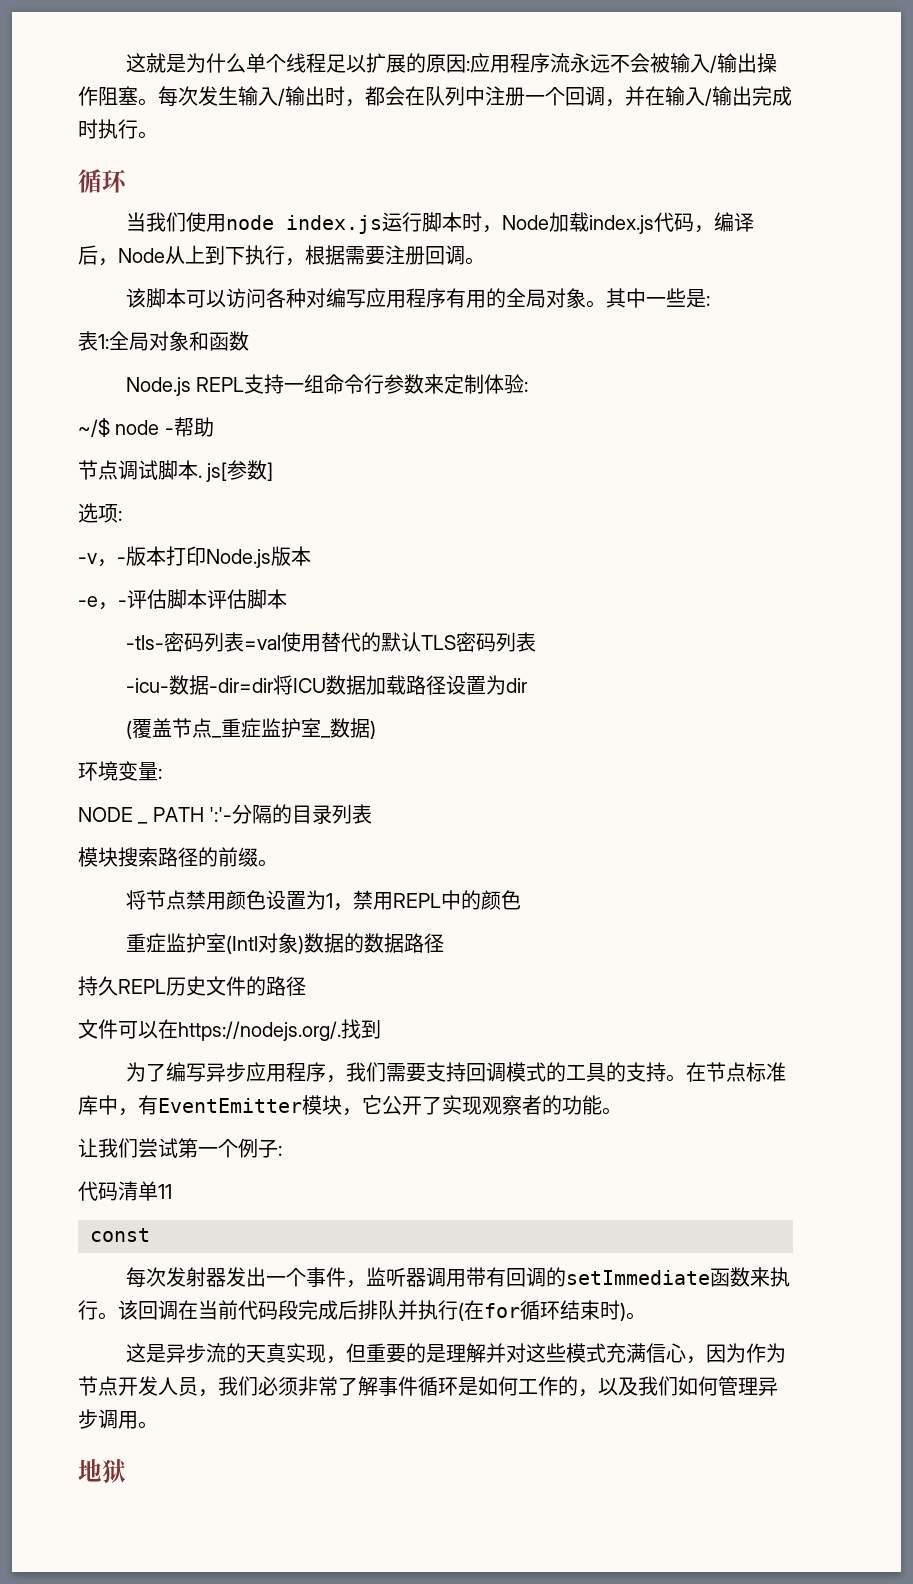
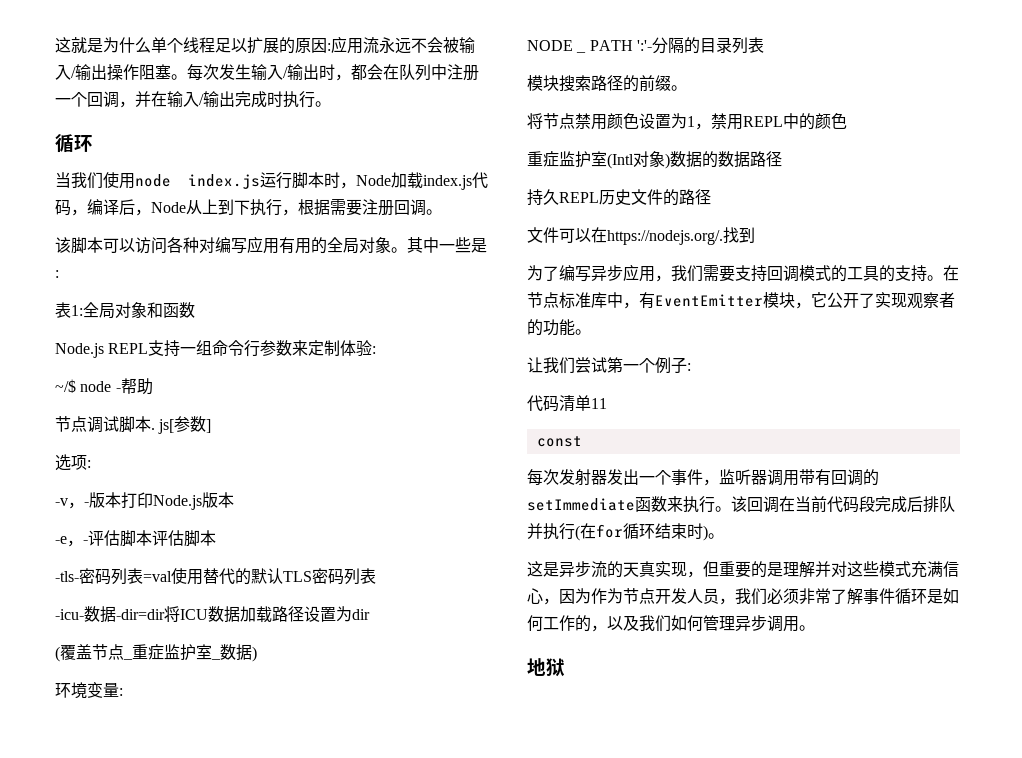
[509,53,550,73] 程序 -> (363, 46) none
[405,288,446,308] 程序 -> (279, 246) none
[285,1062,326,1082] 程序 -> (655, 274) none

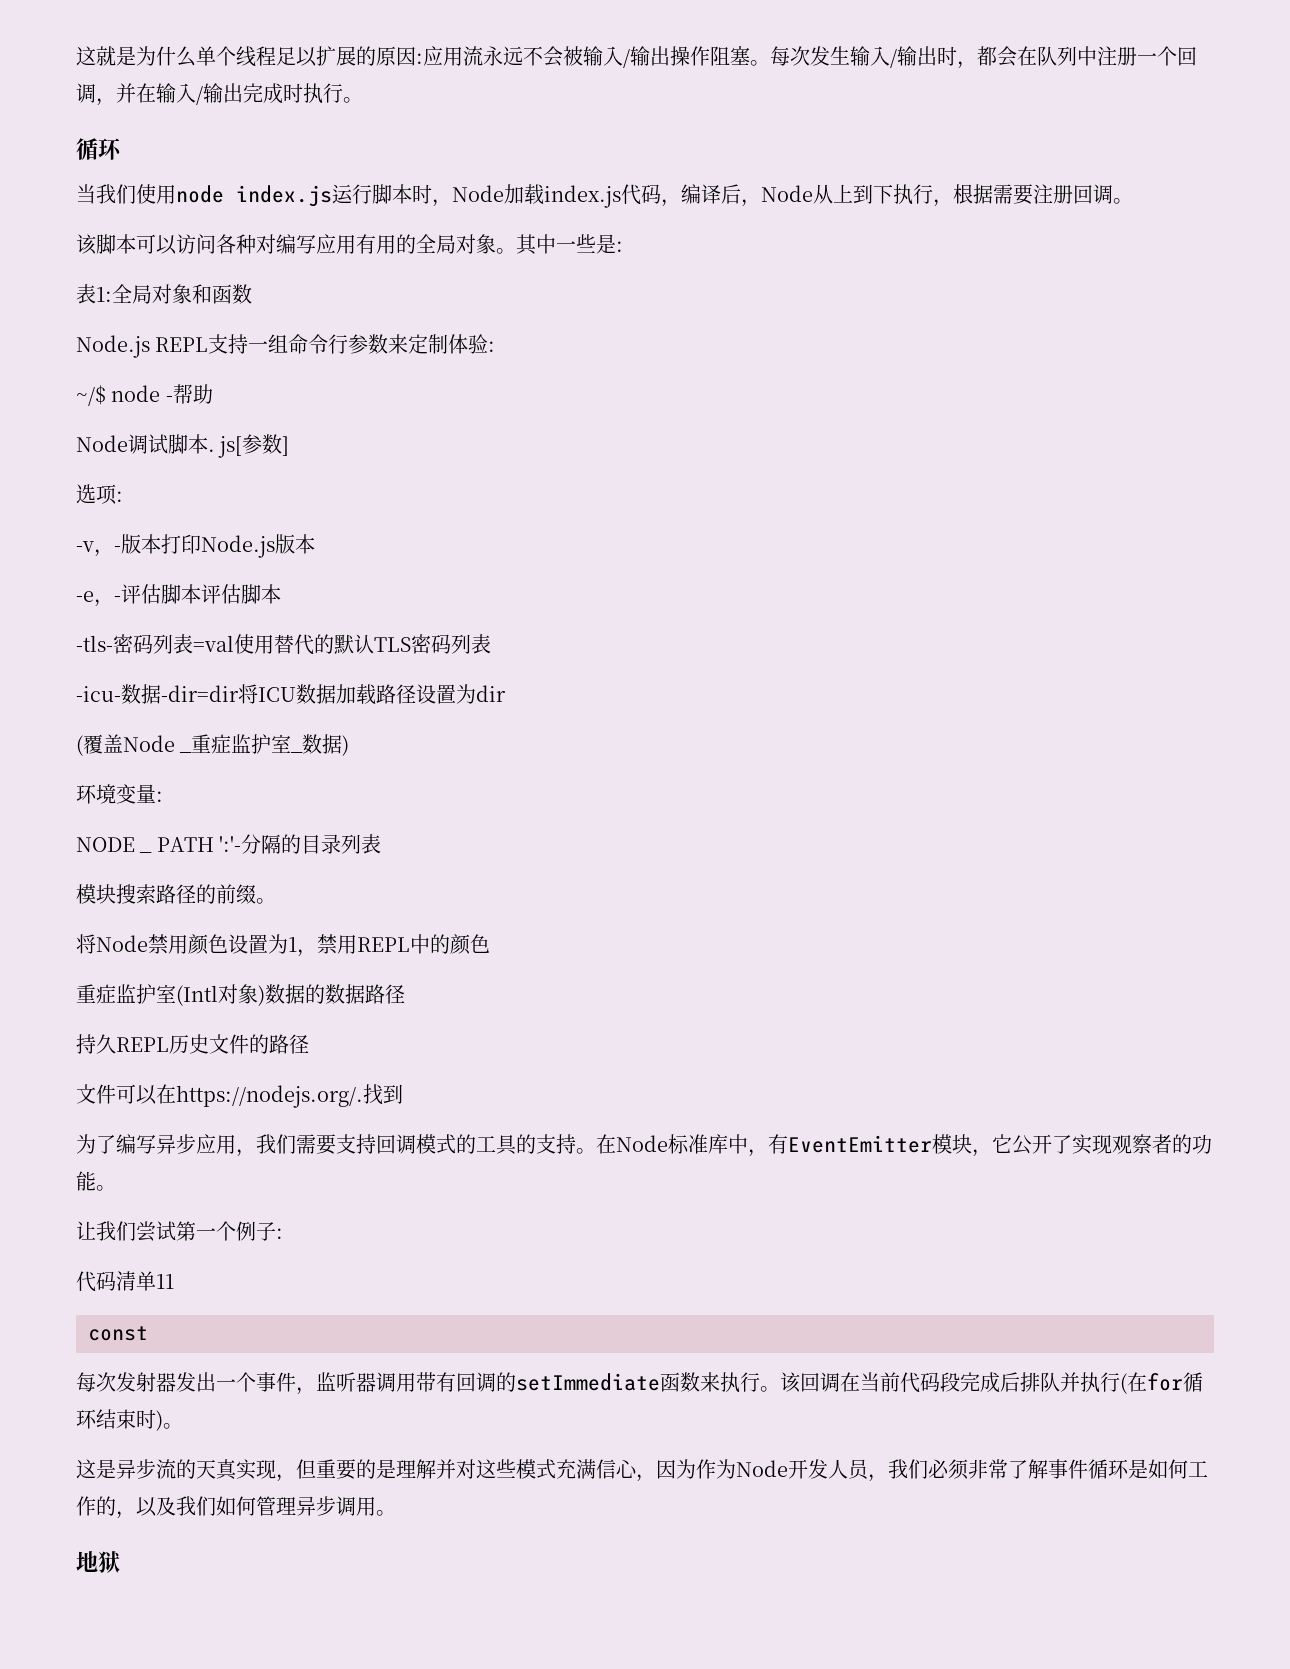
[55,416,87,432] 节点 -> [76,435,128,452] Node
[92,644,124,660] 节点 -> [123,735,175,752] Node
[543,113,575,129] 节点 -> [96,935,148,952] Node
[527,292,559,308] 节点 -> [616,1135,668,1152] Node
[623,588,655,604] 节点 -> [736,1460,788,1477] Node

